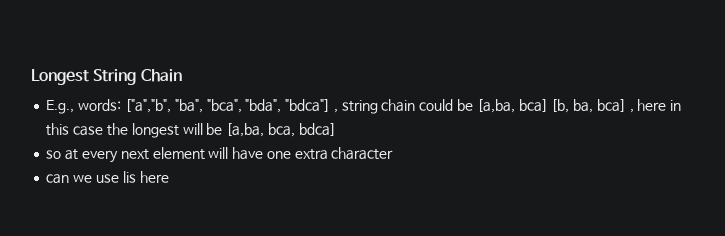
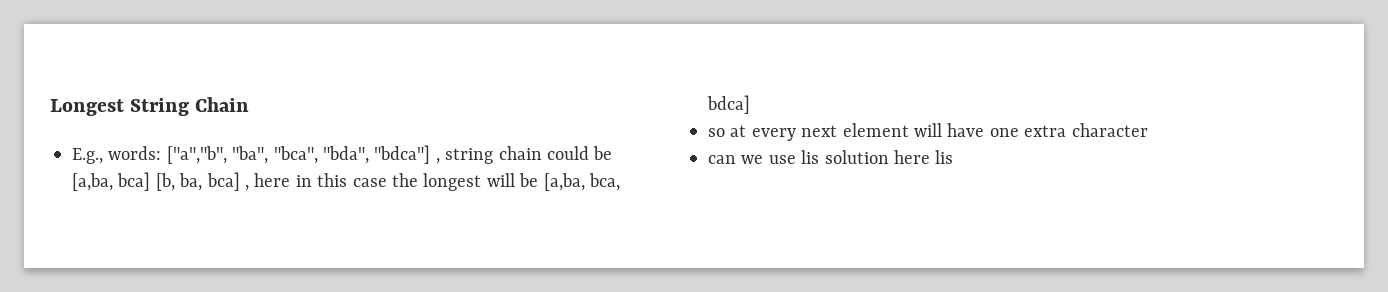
[139,171,169,183] here -> [824,150,954,164] solution here lis

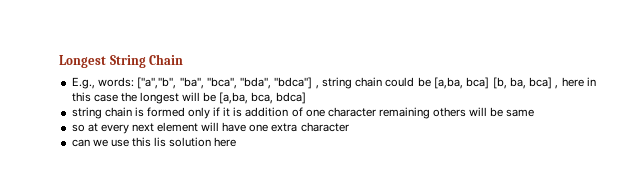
(750, 104) none -> [71,107,535,119] // string chain is formed only if it is addition of one character remaining others will be same
(796, 159) none -> [131,137,151,147] this
[935,150,954,164] lis -> (237, 142) none

